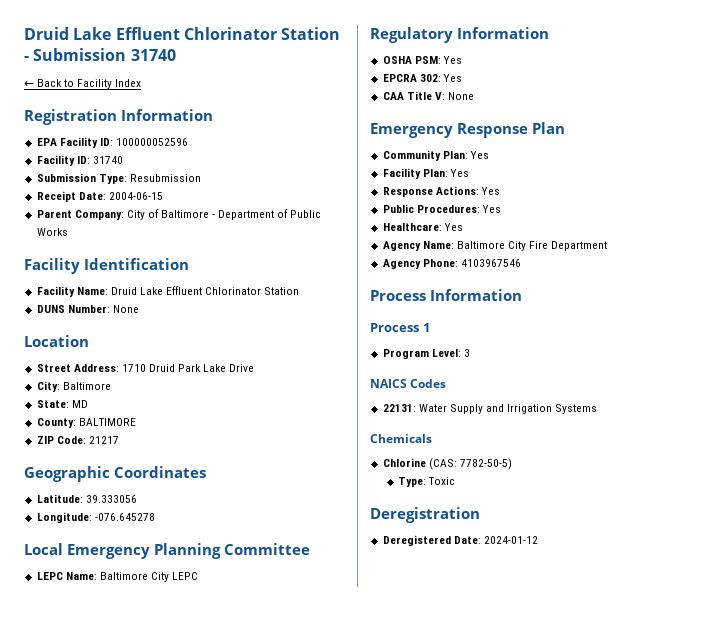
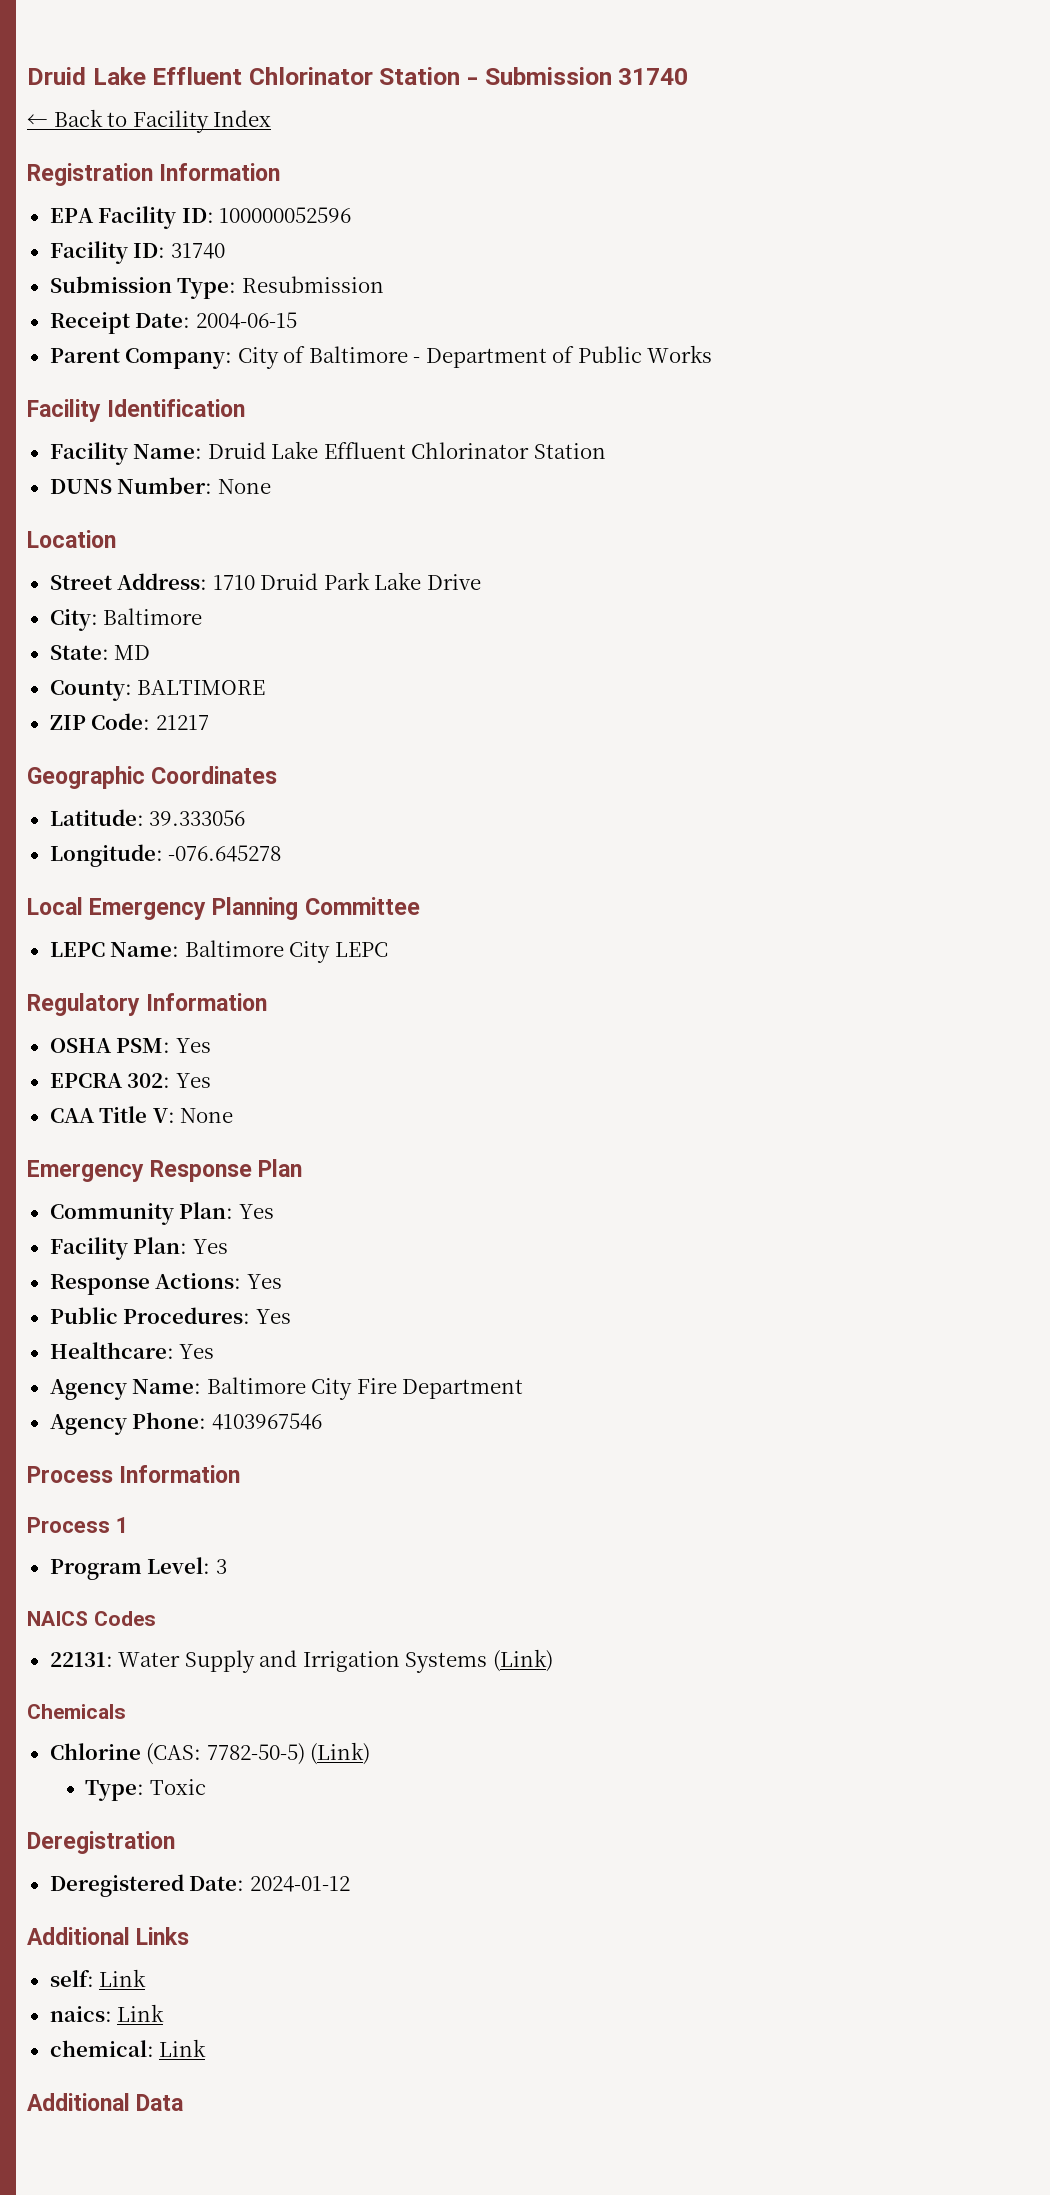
(598, 409) none -> [492,1649,553,1672] (Link)
(512, 464) none -> [310,1742,371,1765] (Link)
(538, 540) none -> [27,1927,190,1945] [49,1969,147,1987] [49,2004,165,2022] [49,2039,207,2057] [27,2093,184,2111] // Additional Links // self: Link // naics: Link // chemical: Link // Additional Data

